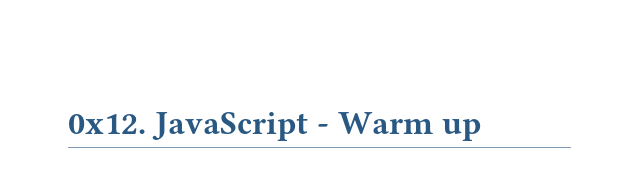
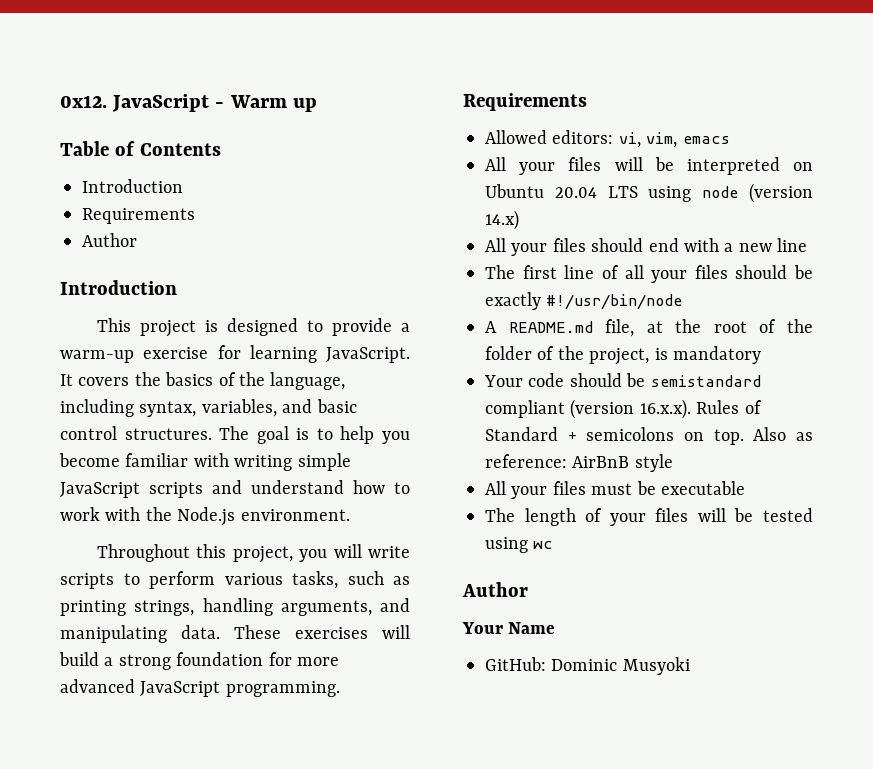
(482, 130) none -> [60,141,221,156] [82,179,183,193] [82,208,195,224] [82,233,137,247] [60,280,177,295] [96,318,410,337] [60,345,410,363] [60,372,346,390] [60,399,357,417] [60,426,410,444] [59,453,351,471] [60,480,410,498] [60,507,350,526] [96,544,410,563] [60,571,410,589] [60,598,410,616] [60,625,410,643] [59,652,339,670] [60,679,340,697] [463,93,587,111] [485,130,730,148] [485,157,813,175] [485,183,813,203] [485,210,519,230] [485,238,808,256] [485,265,813,283] [485,292,683,310] [485,319,813,337] [485,346,761,365] [484,373,761,387] [485,399,762,419] [485,427,813,445] [485,454,673,472] [485,481,745,499] [485,508,813,526] [485,537,554,553] [462,582,528,597] [462,622,556,634] [485,657,690,675] // Table of Contents // Introduction // Requirements // Author // Introduction // This project is designed to provide a warm-up exercise for learning JavaScript. It covers the basics of the language, including syntax, variables, and basic control structures. The goal is to help you become familiar with writing simple JavaScript scripts and understand how to work with the Node.js environment. // Throughout this project, you will write scripts to perform various tasks, such as printing strings, handling arguments, and manipulating data. These exercises will build a strong foundation for more advanced JavaScript programming. // Requirements // Allowed editors: vi, vim, emacs // All your files will be interpreted on Ubuntu 20.04 LTS using node (version 14.x) // All your files should end with a new line // The first line of all your files should be exactly #!/usr/bin/node // A README.md file, at the root of the folder of the project, is mandatory // Your code should be semistandard compliant (version 16.x.x). Rules of Standard + semicolons on top. Also as reference: AirBnB style // All your files must be executable // The length of your files will be tested using wc // Author // Your Name // GitHub: Dominic Musyoki

